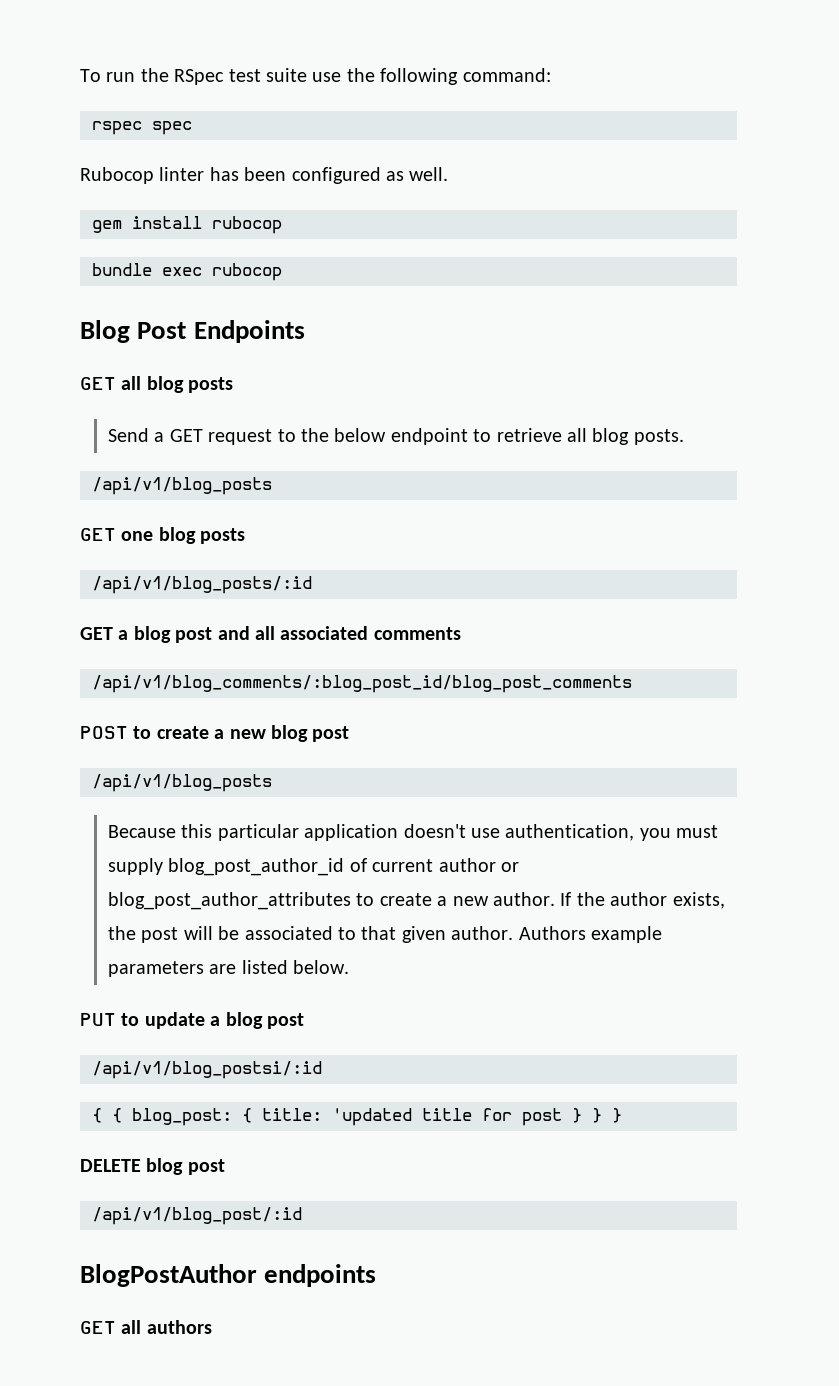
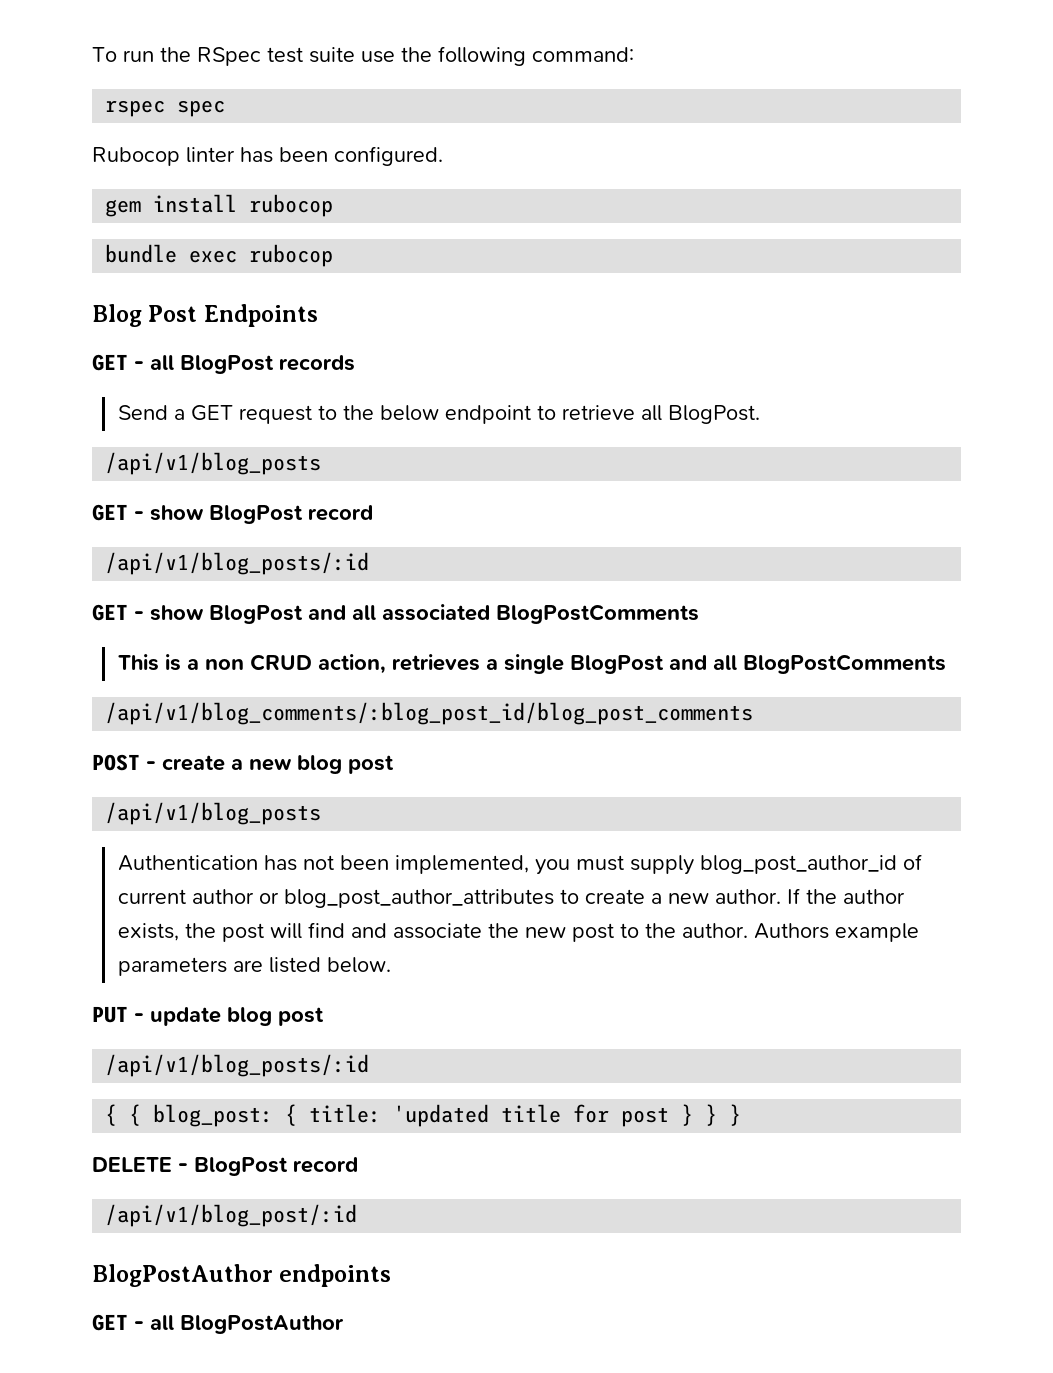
[291,167,449,184] configured as well. -> [334,146,443,166] configured.
[121,376,234,393] all blog posts -> [134,355,355,374] - all BlogPost records
[592,428,684,445] blog posts. -> [667,405,760,424] BlogPost.
[121,527,246,544] [92,576,312,594] [80,626,461,643] one blog posts // /api/v1/blog_posts/:id // GET a blog post and all associated comments -> [134,505,373,524] [105,552,370,575] [92,604,699,624] [117,654,946,674] - show BlogPost record // /api/v1/blog_posts/:id // GET - show BlogPost and all associated BlogPostComments // This is a non CRUD action, retrieves a single BlogPost and all BlogPostComments
[133,726,152,739] to -> [146,761,156,770] -
[107,824,635,841] Because this particular application doesn't use authentication, -> [117,855,529,874] Authentication has not been implemented,
[218,926,446,943] be associated to that given -> [307,922,676,942] find and associate the new post to the
[121,1012,304,1029] [92,1061,322,1079] to update a blog post // /api/v1/blog_postsi/:id -> [134,1007,324,1026] [105,1054,370,1077] - update blog post // /api/v1/blog_posts/:id
[146,1158,225,1175] blog post -> [178,1157,358,1176] - BlogPost record
[121,1320,212,1334] all authors -> [134,1315,344,1334] - all BlogPostAuthor

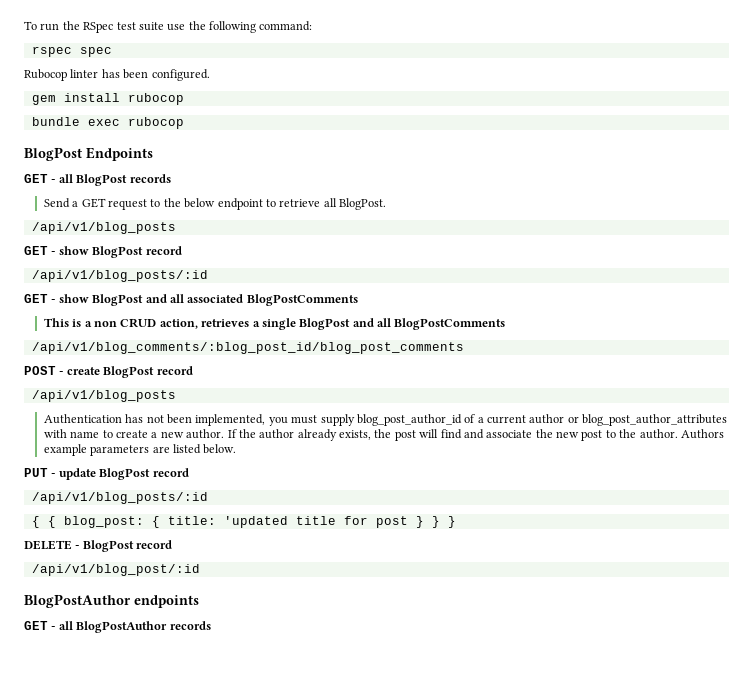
[92,304,198,327] Blog Post -> [24,147,82,161] BlogPost
[231,755,394,774] a new blog post -> [103,366,193,378] BlogPost record
(922, 862) none -> [477,417,484,423] a
(554, 898) none -> [43,429,100,438] with name
(905, 896) none -> [297,429,337,441] already
[227,1007,324,1026] blog post -> [99,468,189,480] BlogPost record
(344, 1324) none -> [169,621,211,630] records

